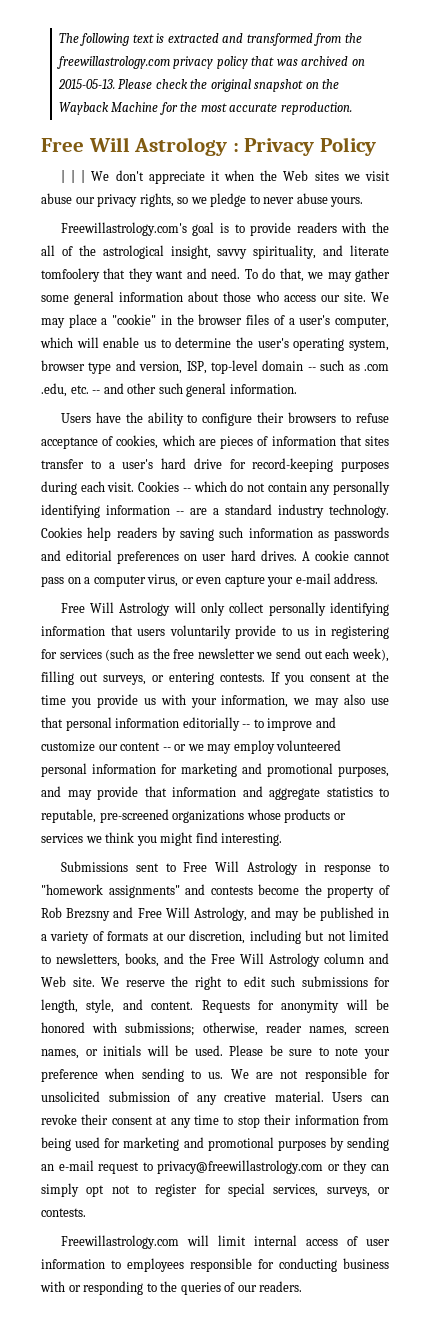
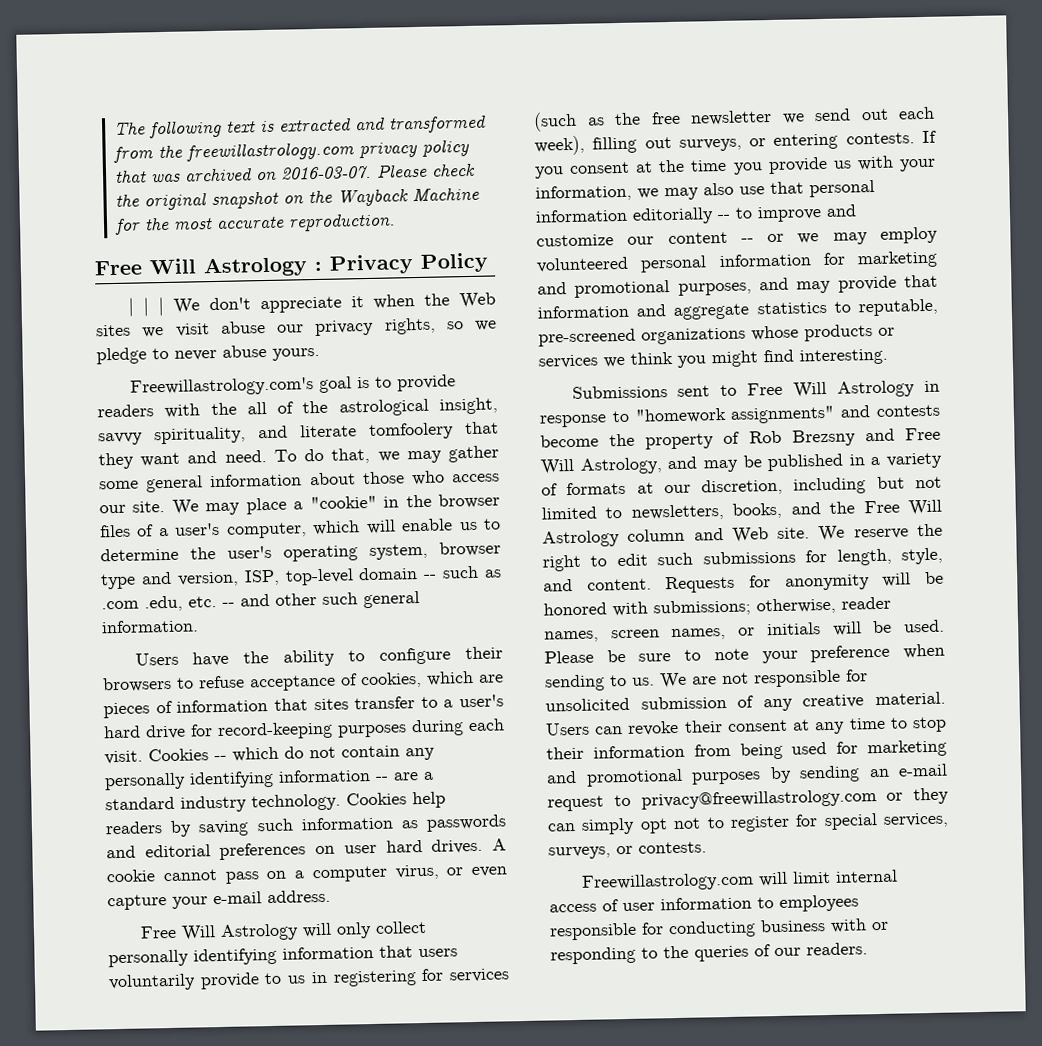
[57,79,115,89] 2015-05-13. -> [280,165,373,180] 2016-03-07.

